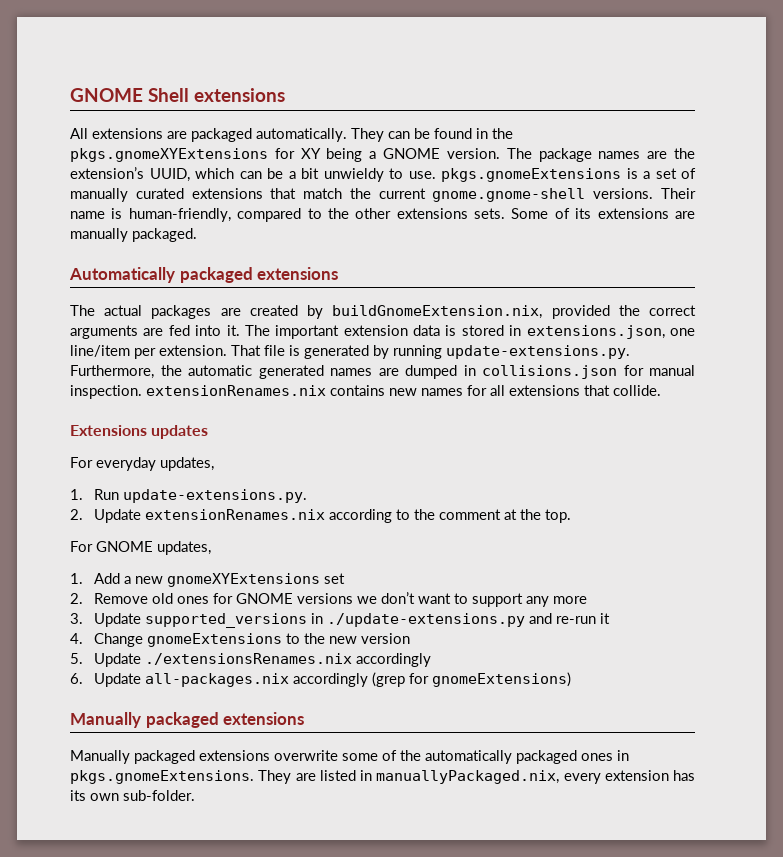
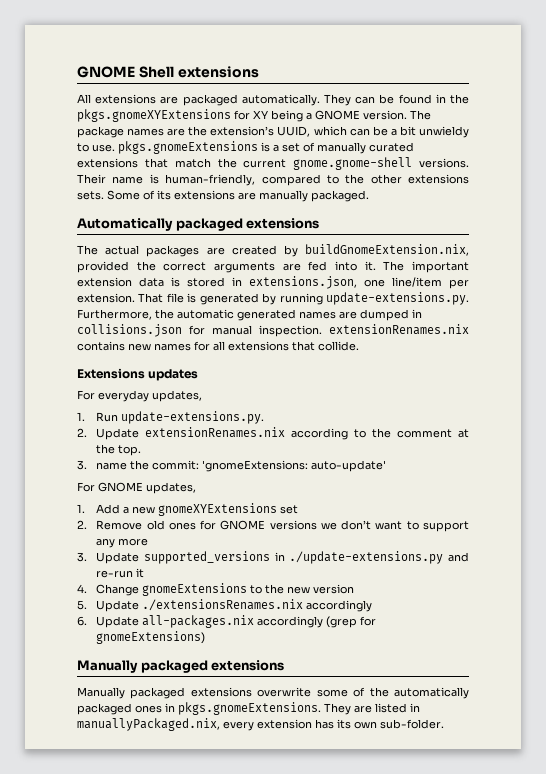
(572, 516) none -> [77,460,387,472] // 3. name the commit: 'gnomeExtensions: auto-update'

